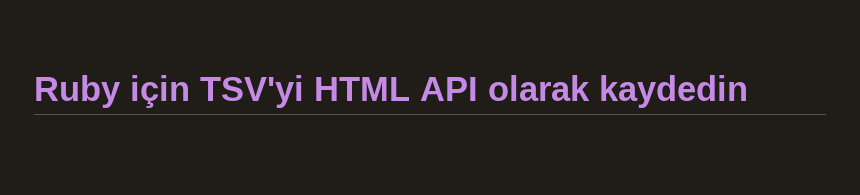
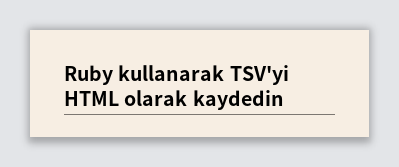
[130,75,190,108] için -> [118,65,225,81] kullanarak
[420,77,478,101] API -> (119, 98) none

